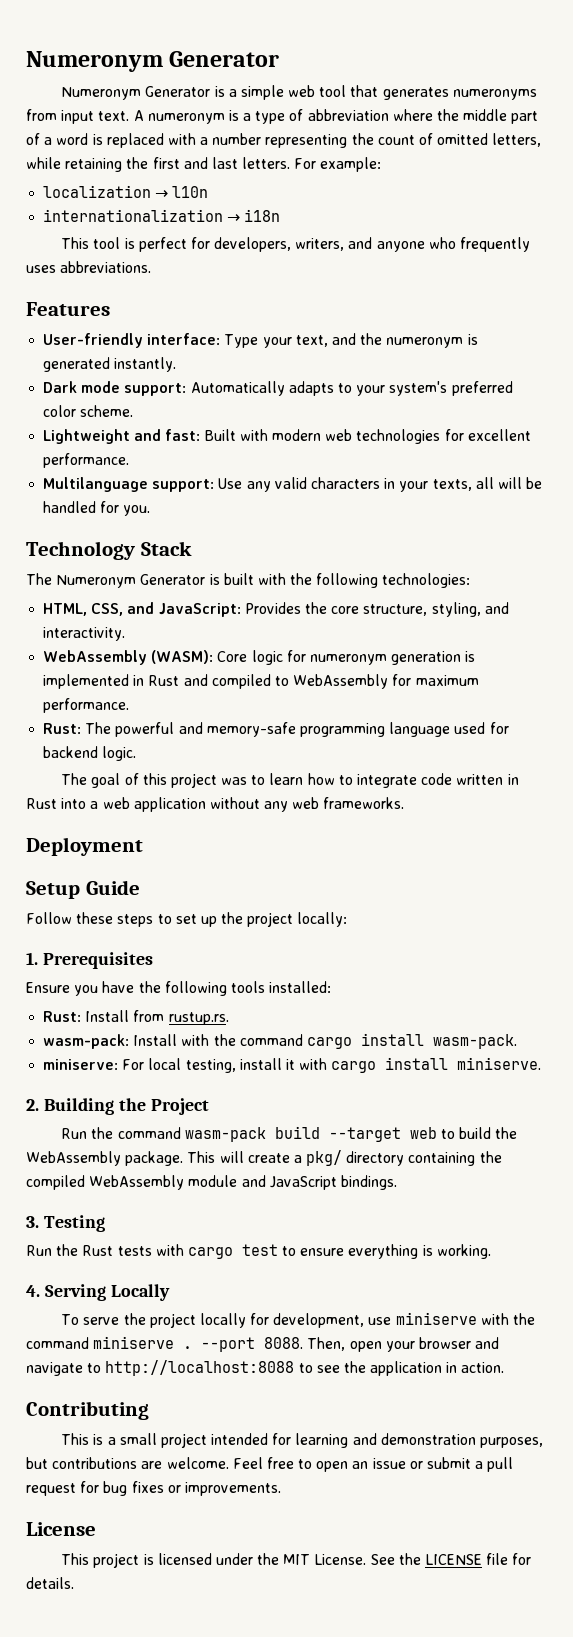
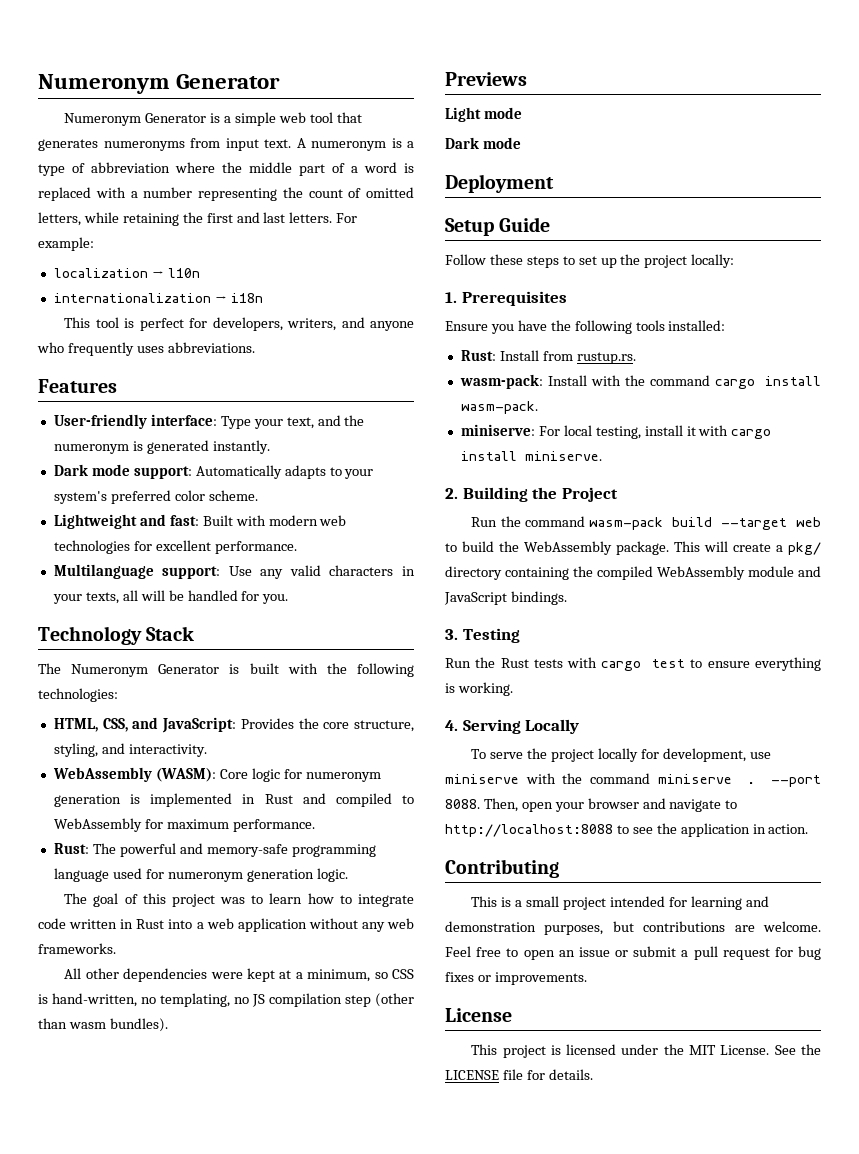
[43,746,99,758] backend -> [167,869,314,882] numeronym generation
(405, 803) none -> [64,968,414,982] [38,993,414,1007] [38,1018,168,1032] [445,72,527,86] [445,107,522,122] [445,137,521,149] // All other dependencies were kept at a minimum, so CSS is hand-written, no templating, no JS compilation step (other than wasm bundles). // Previews // Light mode // Dark mode

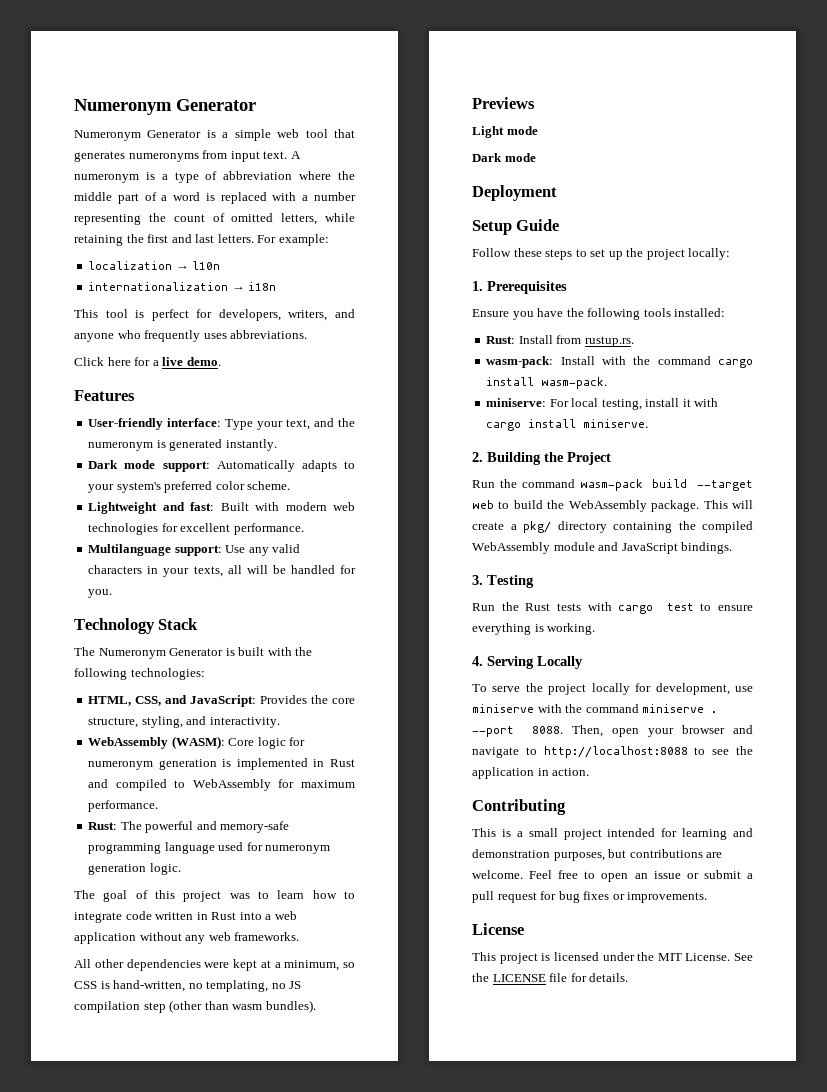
(255, 347) none -> [74,357,221,366] // Click here for a live demo.

